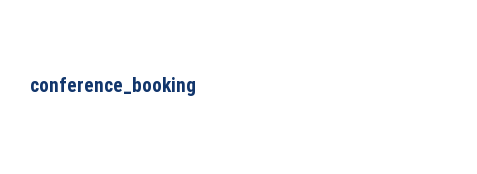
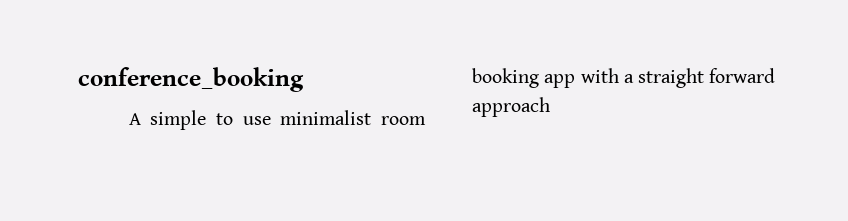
(196, 86) none -> [128,110,426,130] [472,68,776,88] [472,97,550,117] // A simple to use minimalist room booking app with a straight forward approach

